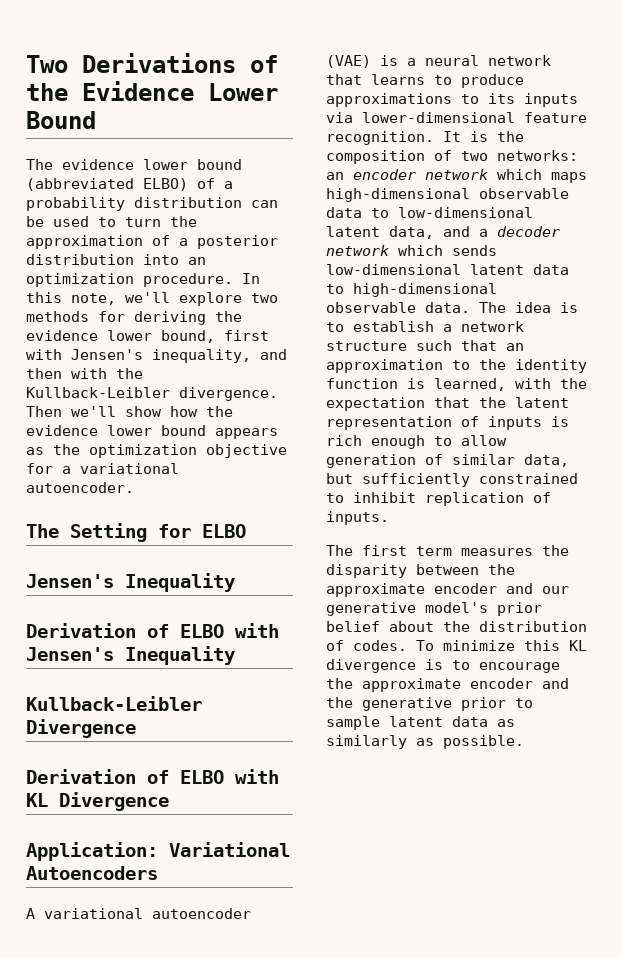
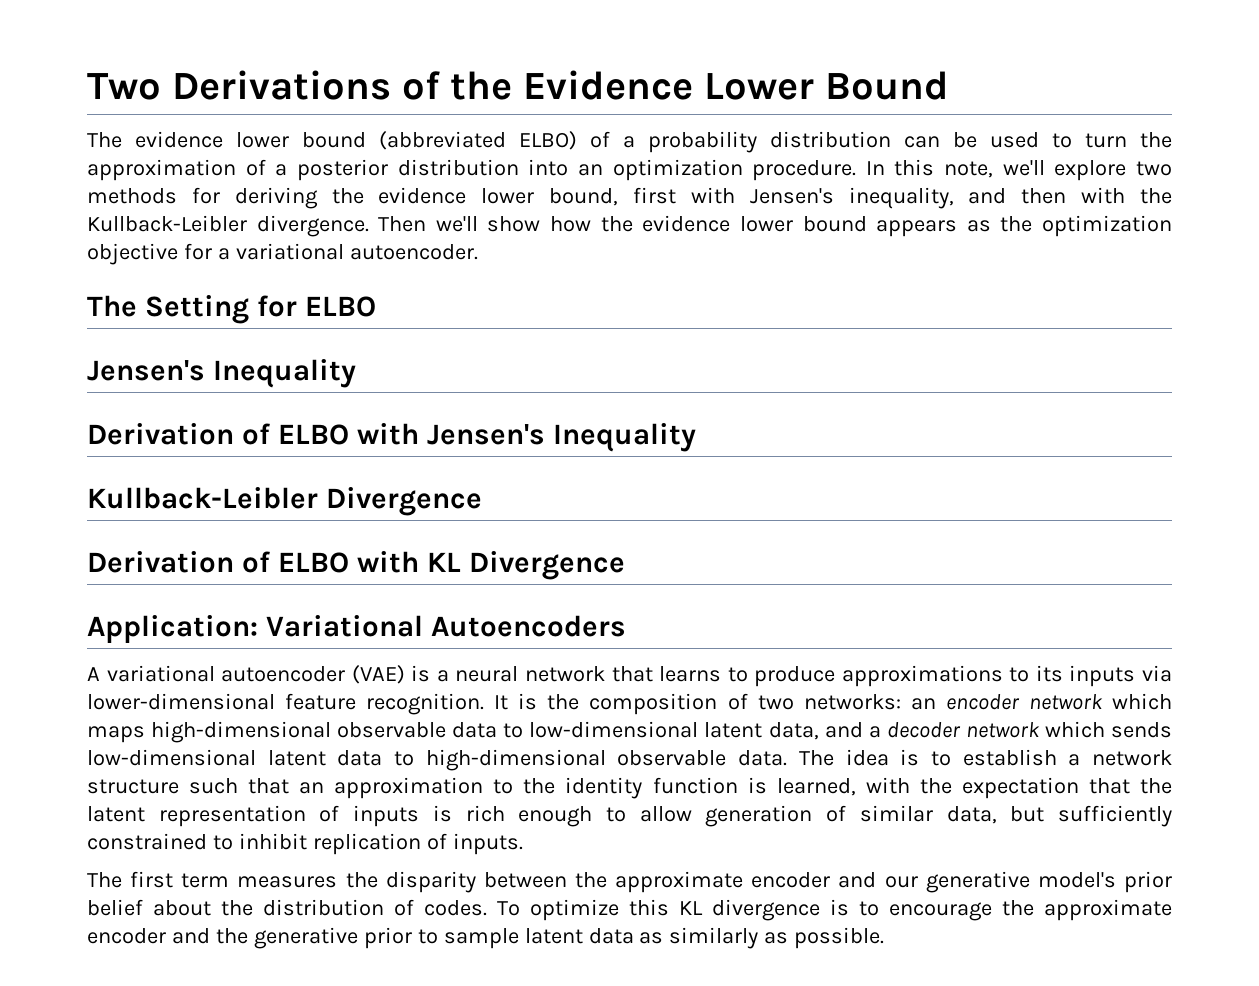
[443,640,515,651] minimize -> [530,899,619,921] optimize

